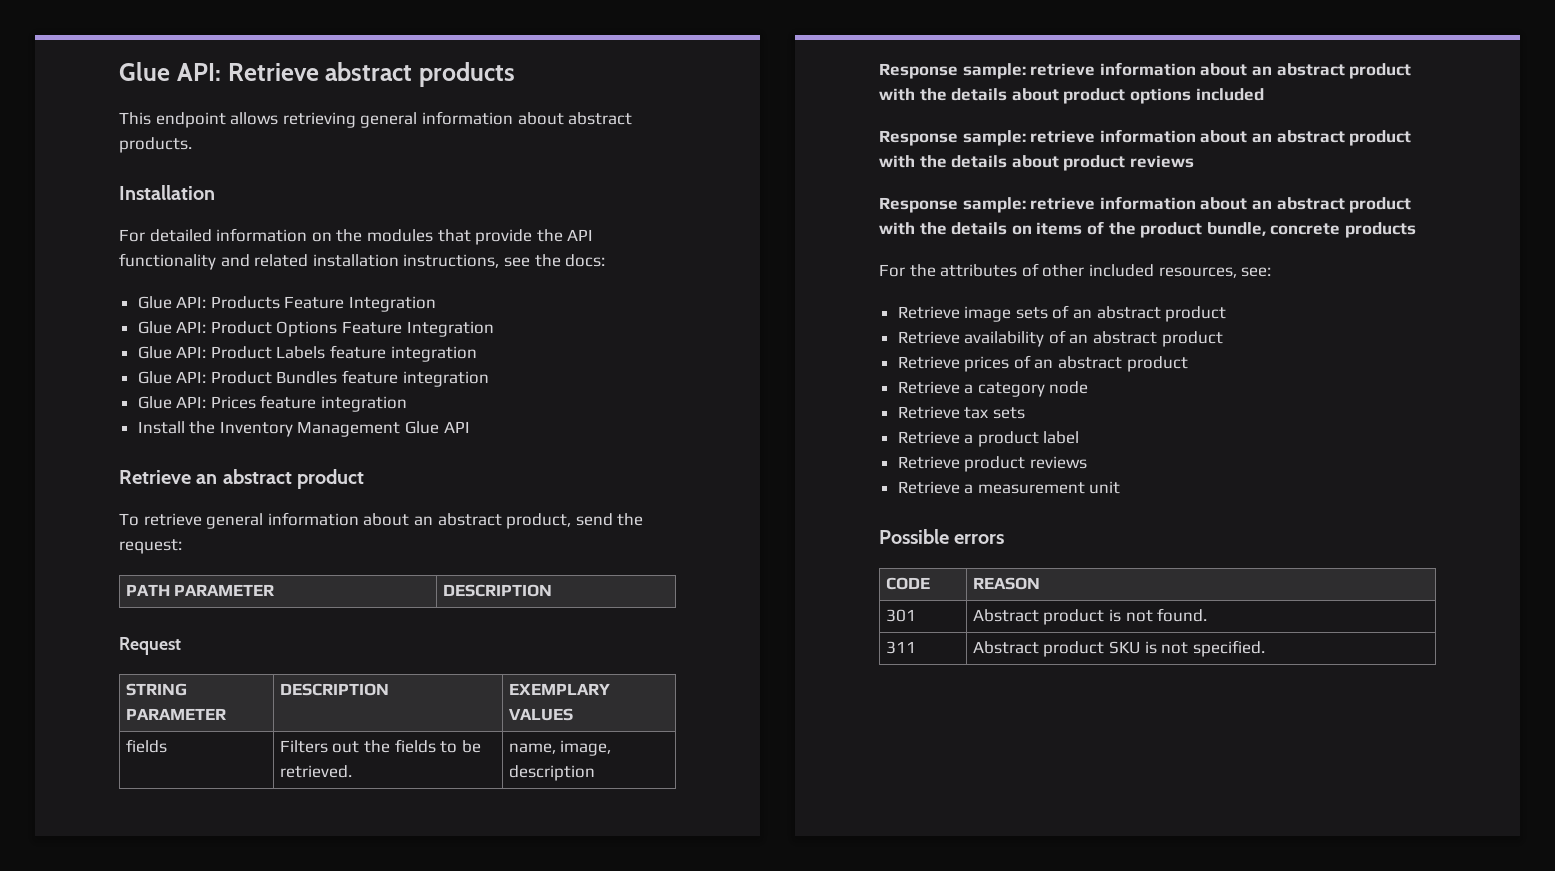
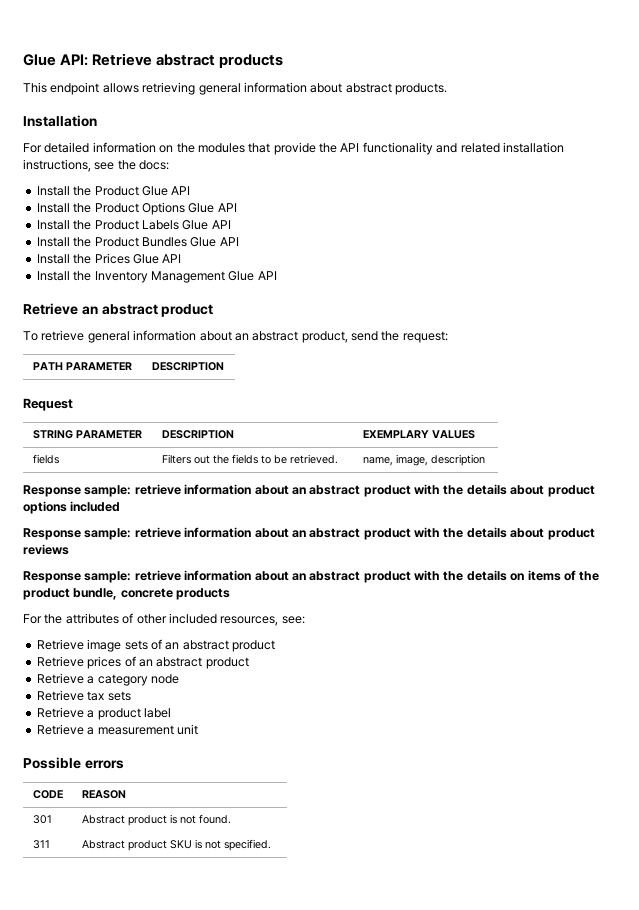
[137,296,437,312] [137,321,494,337] [137,345,477,362] [137,370,489,387] [137,395,408,412] Glue API: Products Feature Integration // Glue API: Product Options Feature Integration // Glue API: Product Labels feature integration // Glue API: Product Bundles feature integration // Glue API: Prices feature integration -> [36,186,191,196] [36,202,237,215] [36,220,231,230] [36,237,239,247] [36,253,182,264] Install the Product Glue API // Install the Product Options Glue API // Install the Product Labels Glue API // Install the Product Bundles Glue API // Install the Prices Glue API
[897,330,1223,347] // Retrieve availability of an abstract product -> (275, 646) none
[897,456,1087,472] // Retrieve product reviews -> (171, 713) none

